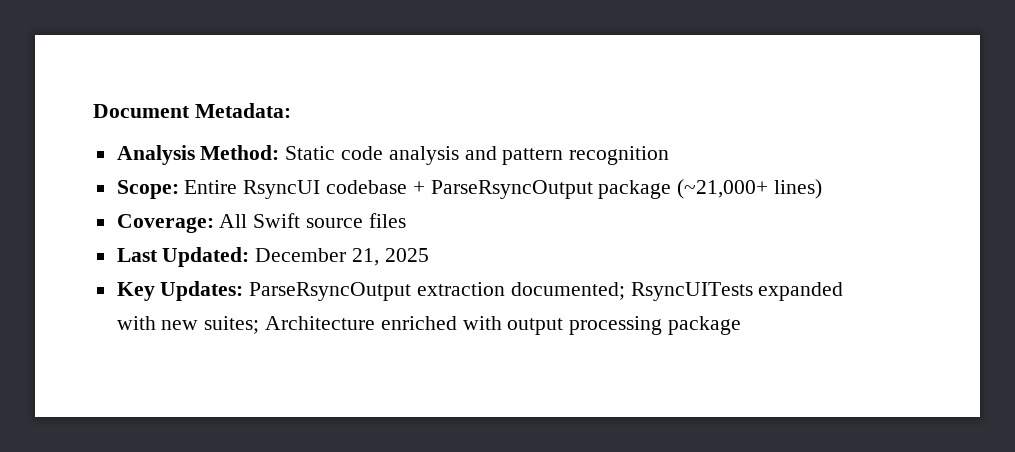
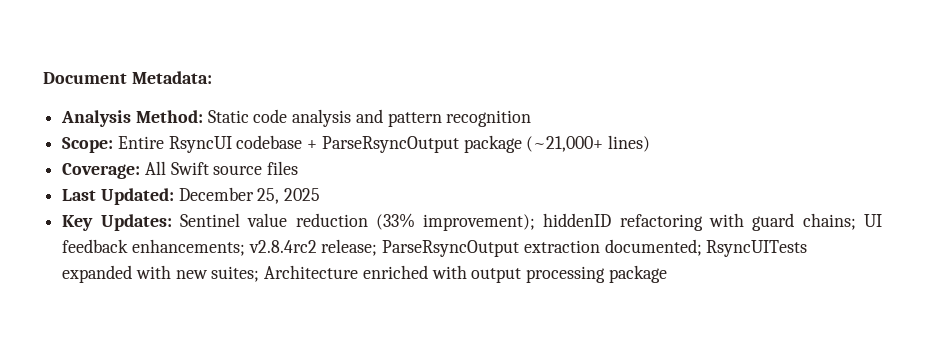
[352,248,380,266] 21, -> [257,188,280,204] 25,
(244, 291) none -> [179,213,882,231] [62,239,378,256] Sentinel value reduction (33% improvement); hiddenID refactoring with guard chains; UI feedback enhancements; v2.8.4rc2 release;

